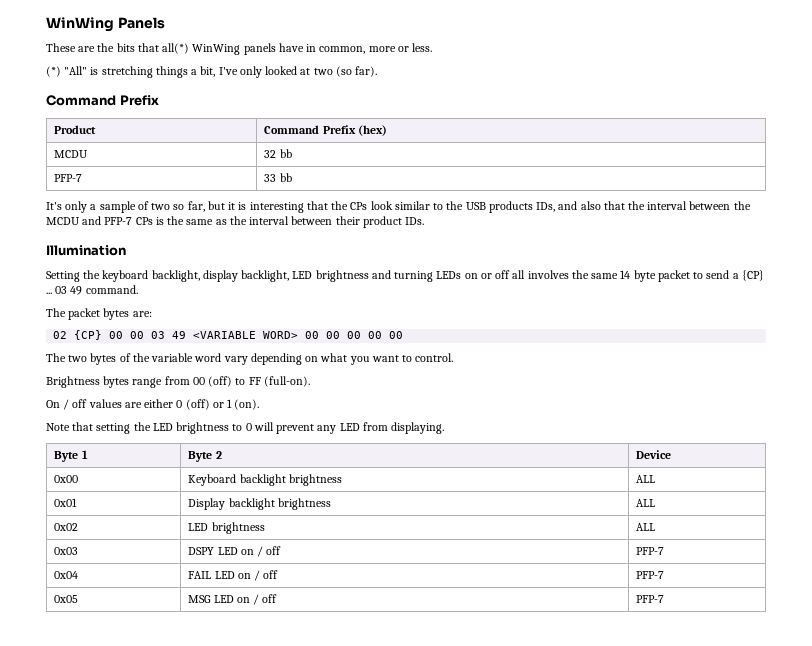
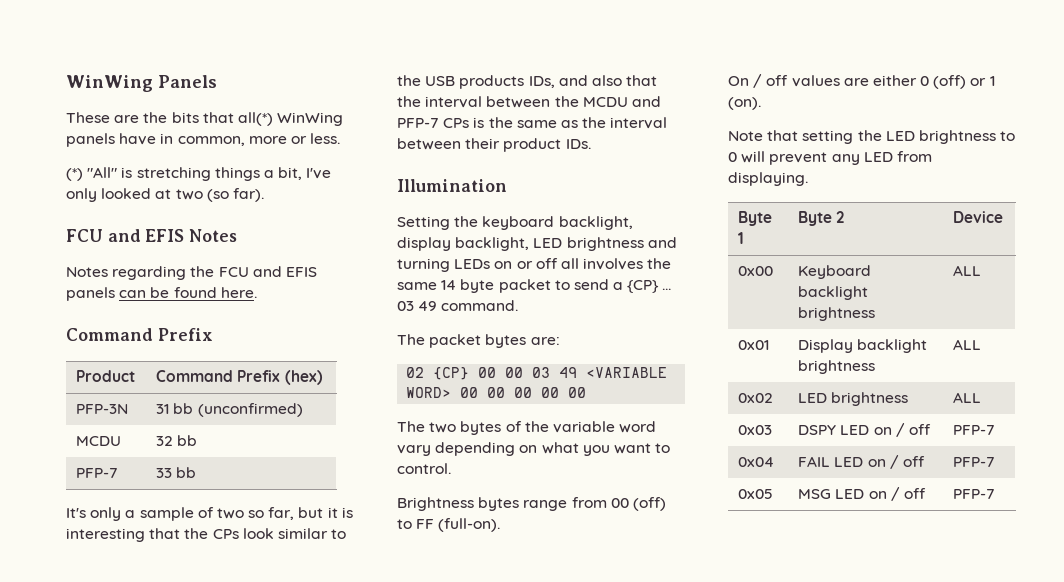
(378, 71) none -> [66,229,238,242] [66,266,317,280] [66,287,257,301] // FCU and EFIS Notes // Notes regarding the FCU and EFIS panels can be found here.
(387, 130) none -> [76,404,129,414] [156,403,303,417] // PFP-3N | 31 bb (unconfirmed)

